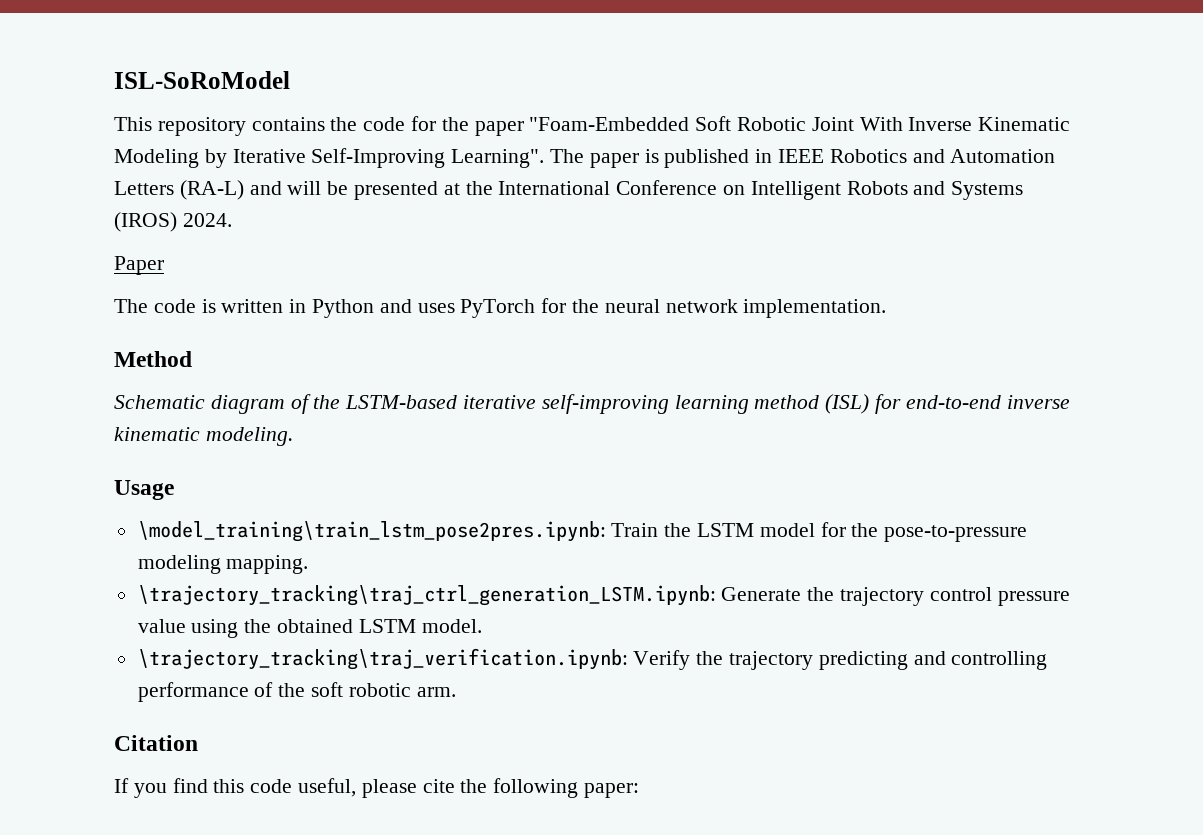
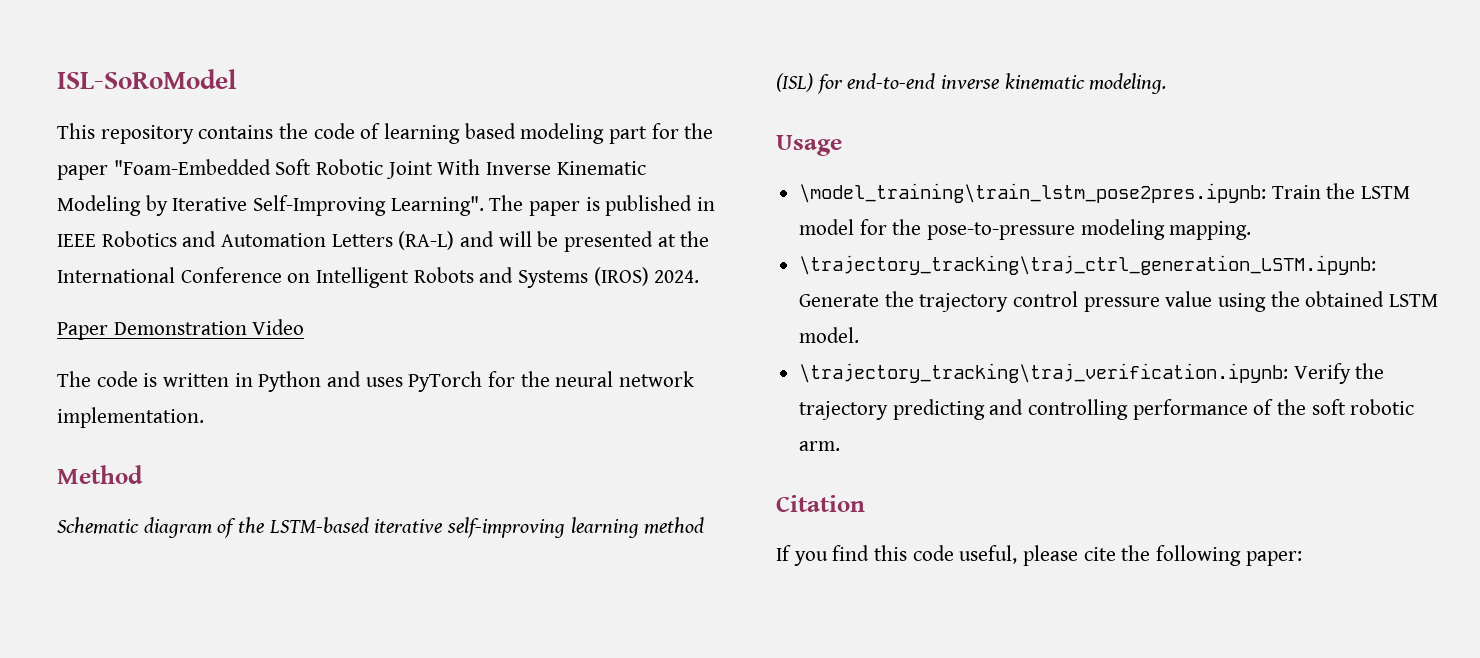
(406, 124) none -> [360,123,648,144] of learning based modeling part
(164, 265) none -> [113,319,305,335] Demonstration Video

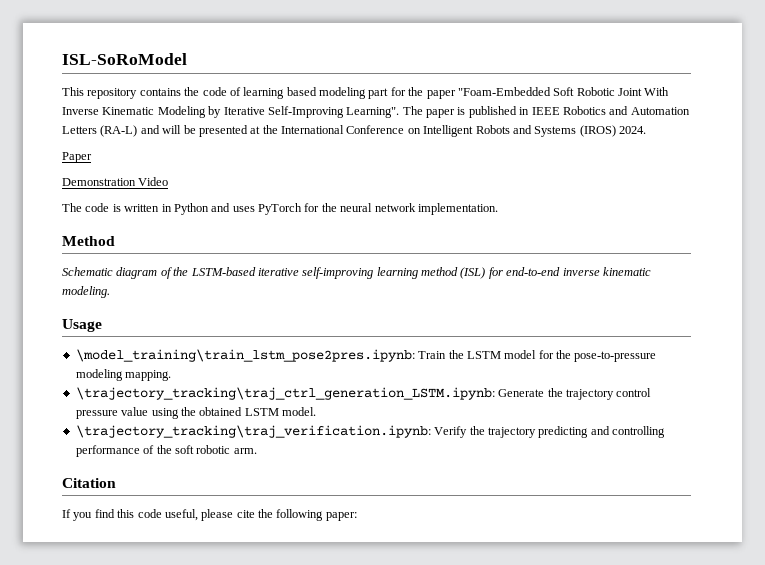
(108, 331) none -> (92, 157) //

